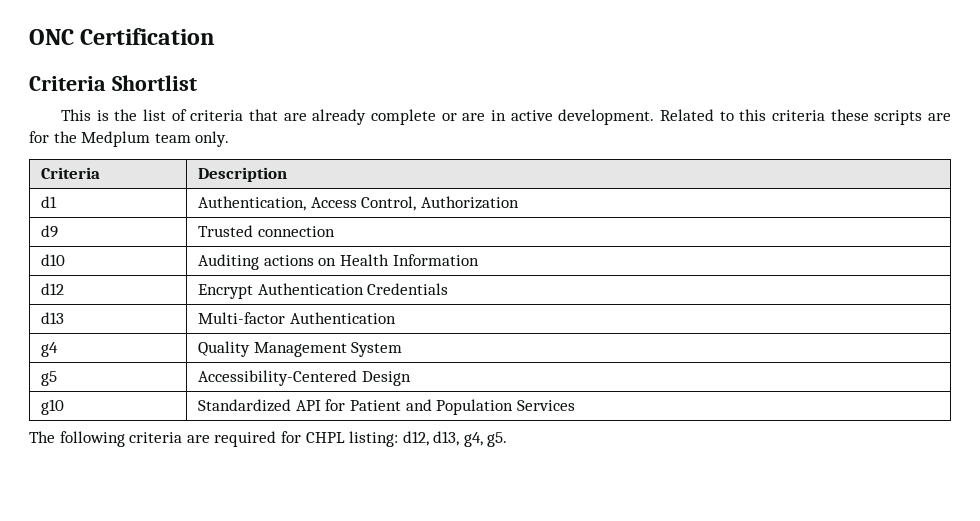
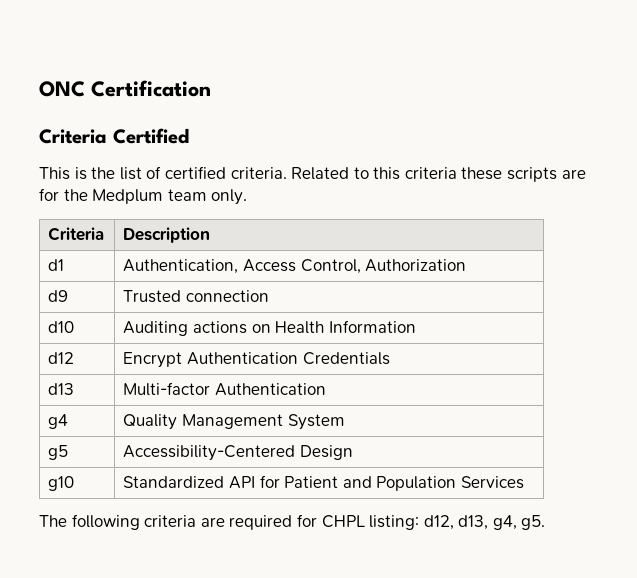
[111,75,197,91] Shortlist -> [112,128,189,144] Certified
[190,109,655,125] criteria that are already complete or are in active development. -> [164,166,287,179] certified criteria.

